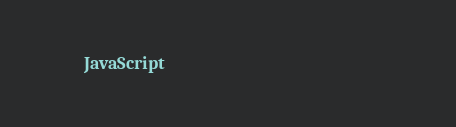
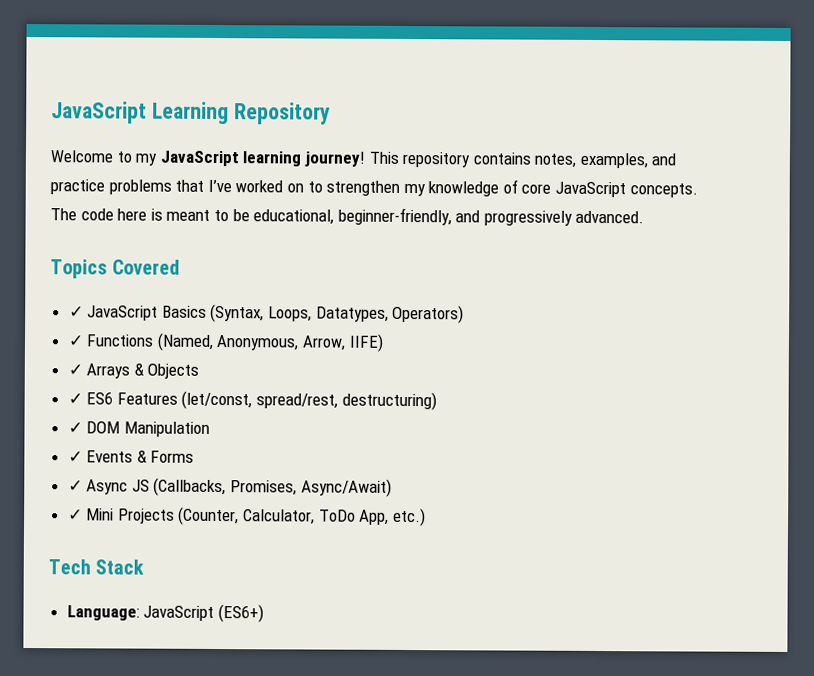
[83,56,165,74] JavaScript -> [51,101,331,125] [50,150,677,169] [50,179,698,198] [50,207,645,226] [50,259,181,279] [68,303,465,324] [67,332,384,352] [67,363,200,379] [67,390,437,411] [67,421,210,437] [67,450,195,463] [67,477,392,497] [67,506,426,527] [48,559,145,575] [66,604,264,623] JavaScript Learning Repository // Welcome to my JavaScript learning journey! This repository contains notes, examples, and practice problems that I’ve worked on to strengthen my knowledge of core JavaScript concepts. The code here is meant to be educational, beginner-friendly, and progressively advanced. // Topics Covered // ✓ JavaScript Basics (Syntax, Loops, Datatypes, Operators) // ✓ Functions (Named, Anonymous, Arrow, IIFE) // ✓ Arrays & Objects // ✓ ES6 Features (let/const, spread/rest, destructuring) // ✓ DOM Manipulation // ✓ Events & Forms // ✓ Async JS (Callbacks, Promises, Async/Await) // ✓ Mini Projects (Counter, Calculator, ToDo App, etc.) // Tech Stack // Language: JavaScript (ES6+)

